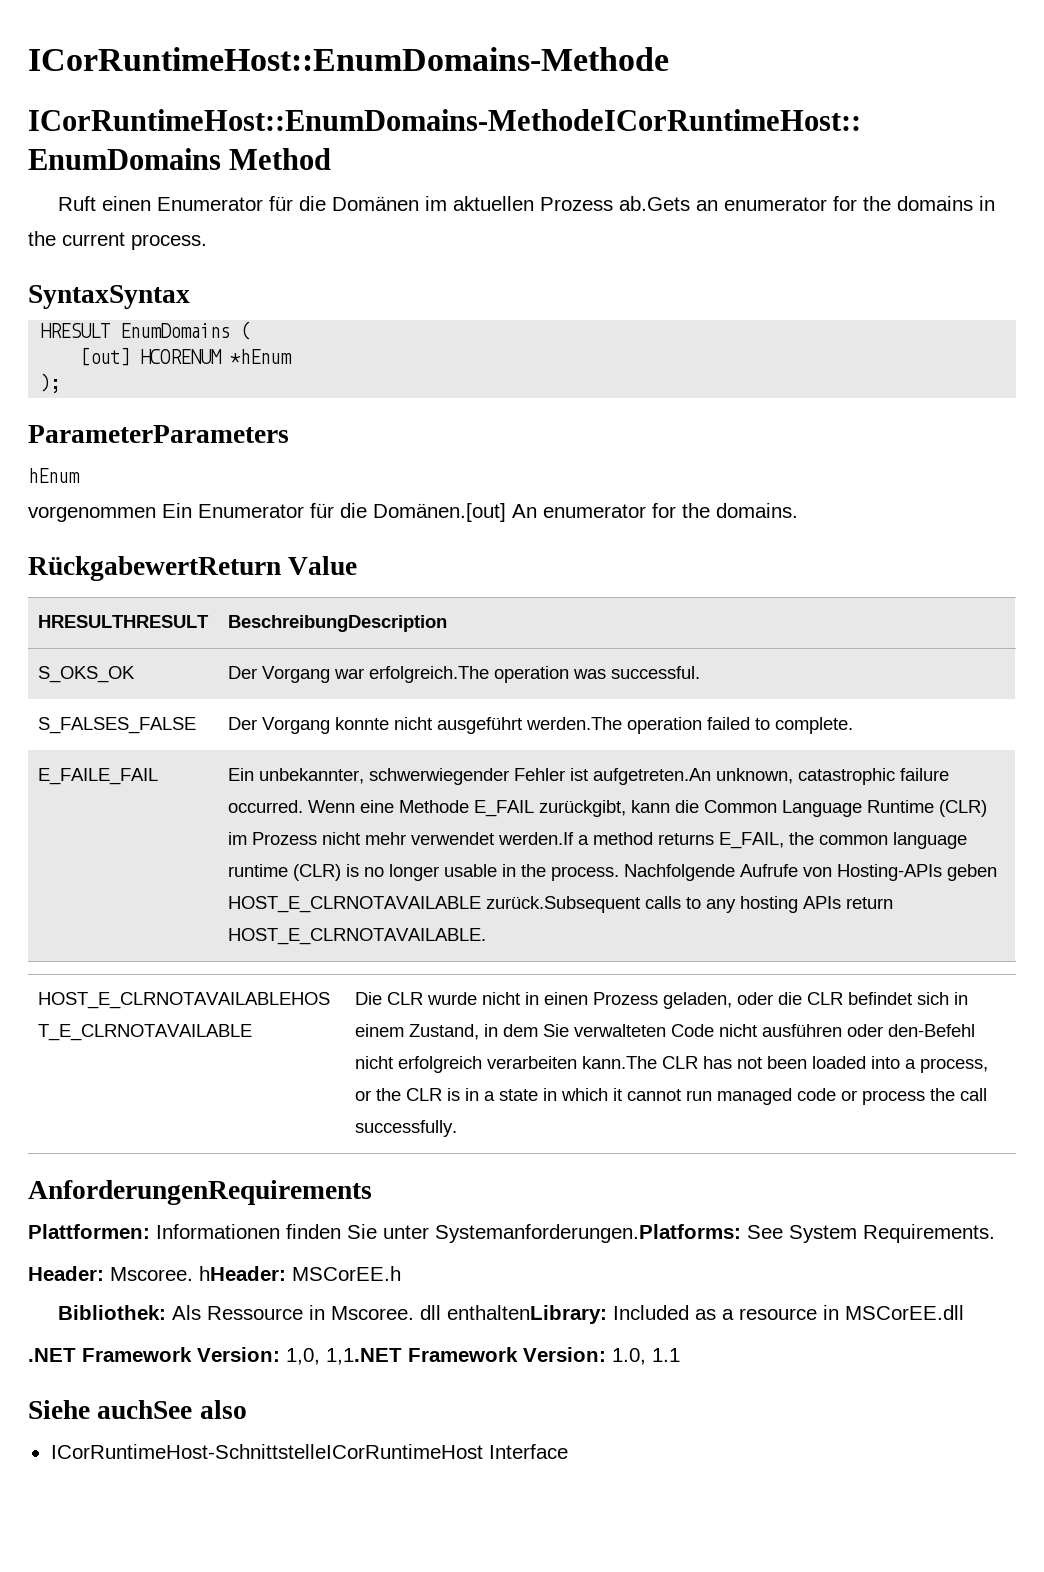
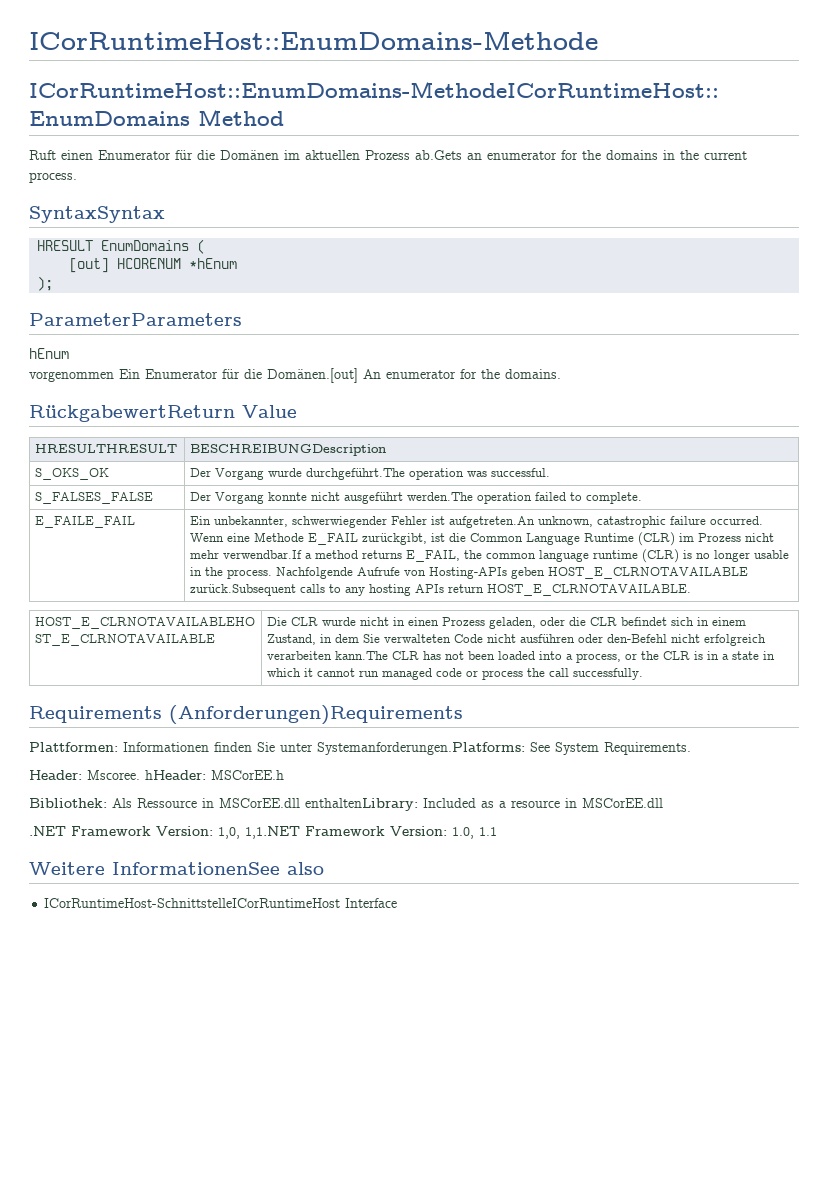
[227,615,447,632] BeschreibungDescription -> [190,444,387,456] BESCHREIBUNGDescription
[333,666,489,683] war erfolgreich.The -> [268,468,406,480] wurde durchgeführt.The
[630,800,670,813] kann -> [431,533,446,542] ist
[410,832,574,845] verwendet werden.If -> [223,550,303,559] verwendbar.If
[28,1180,372,1205] AnforderungenRequirements -> [29,705,463,725] Requirements (Anforderungen)Requirements
[330,1305,441,1320] Mscoree. dll -> [219,798,300,808] MSCorEE.dll
[28,1400,193,1419] Siehe auchSee -> [29,862,280,875] Weitere InformationenSee

